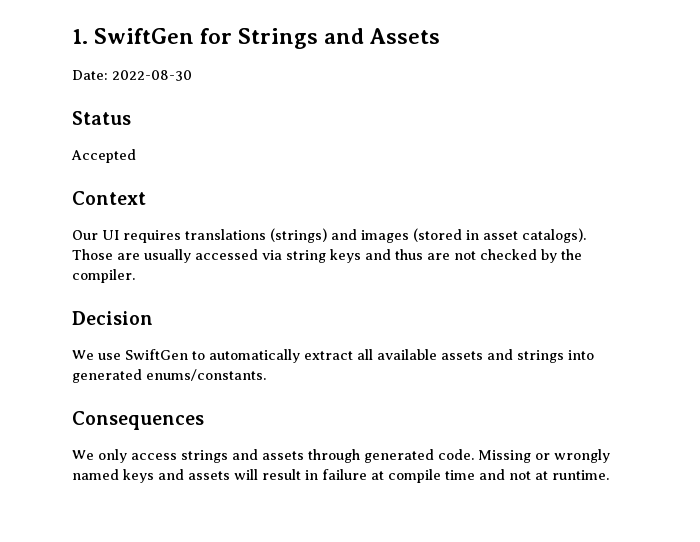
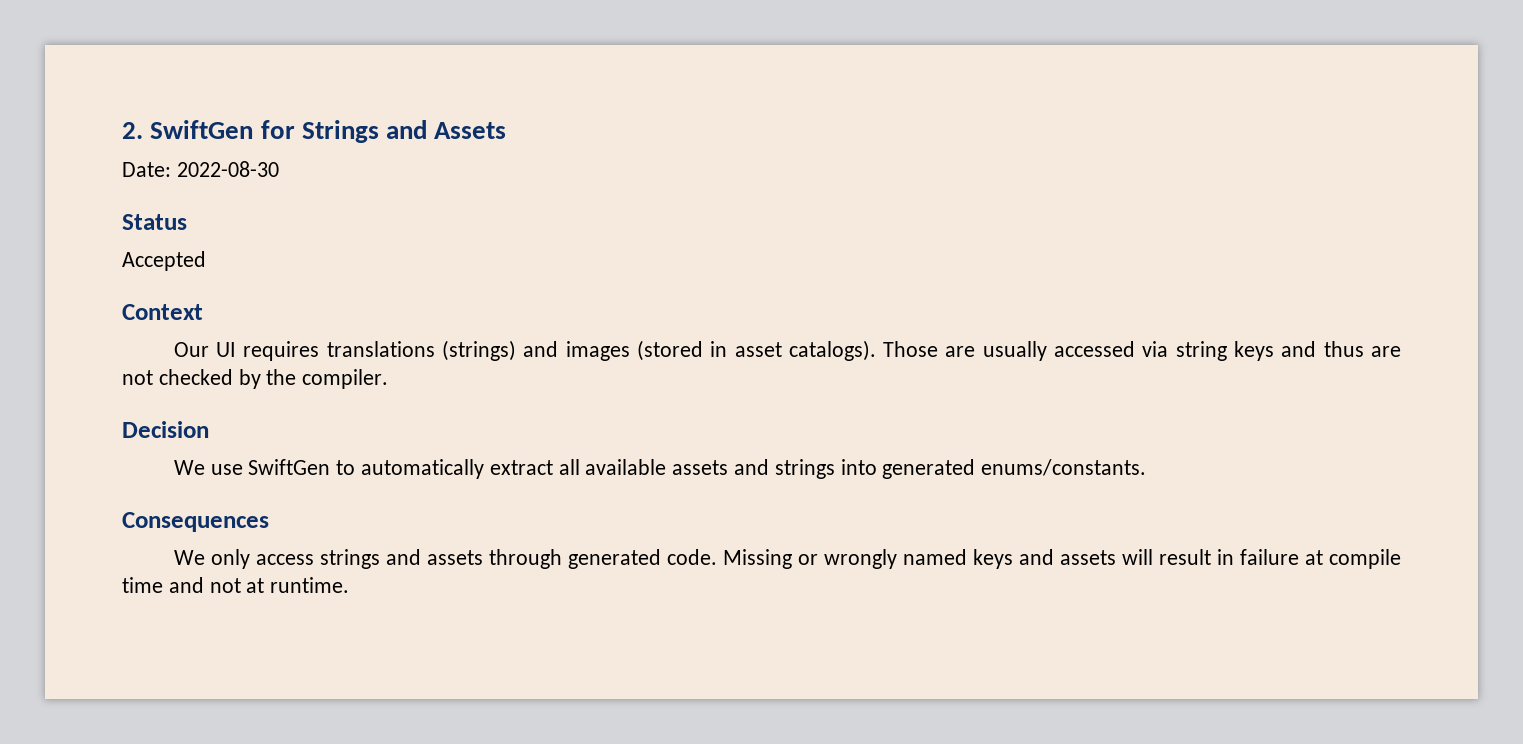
[72,29,88,44] 1. -> [122,122,143,139] 2.

